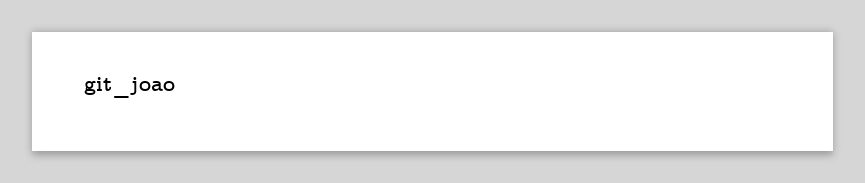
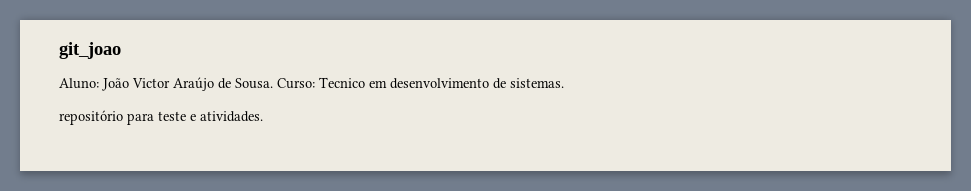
(175, 87) none -> [59,77,564,91] [59,110,263,125] // Aluno: João Victor Araújo de Sousa. Curso: Tecnico em desenvolvimento de sistemas. // repositório para teste e atividades.

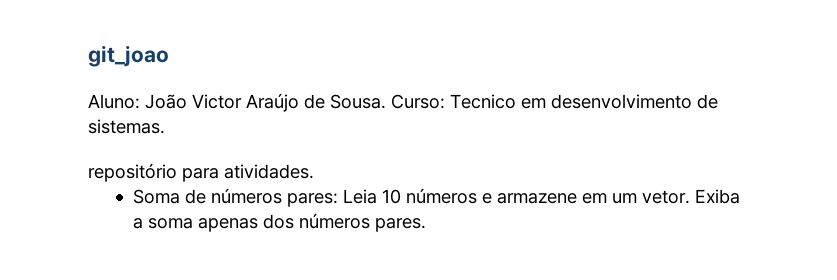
[158,111,263,122] teste e atividades. -> [224,164,314,179] [133,188,741,207] [133,213,427,232] atividades. // Soma de números pares: Leia 10 números e armazene em um vetor. Exiba a soma apenas dos números pares.

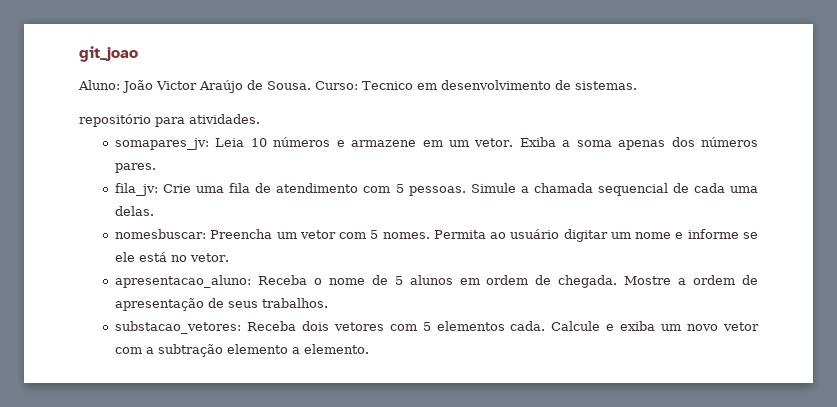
[133,188,339,207] Soma de números pares: -> [115,138,210,150] somapares_jv:
(427, 225) none -> [115,183,759,196] [115,206,155,216] [115,229,758,242] [115,252,230,262] [115,275,758,288] [115,298,329,311] [115,321,760,334] [115,344,370,357] // fila_jv: Crie uma fila de atendimento com 5 pessoas. Simule a chamada sequencial de cada uma delas. // nomesbuscar: Preencha um vetor com 5 nomes. Permita ao usuário digitar um nome e informe se ele está no vetor. // apresentacao_aluno: Receba o nome de 5 alunos em ordem de chegada. Mostre a ordem de apresentação de seus trabalhos. // substacao_vetores: Receba dois vetores com 5 elementos cada. Calcule e exiba um novo vetor com a subtração elemento a elemento.

